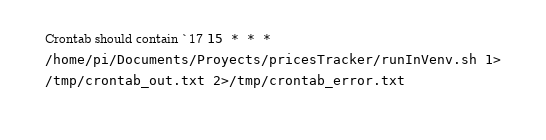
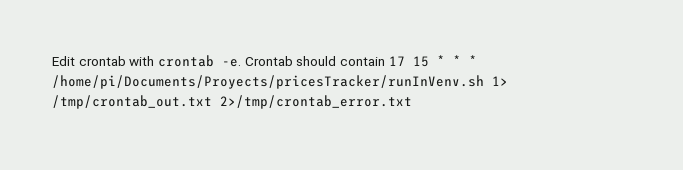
(45, 38) none -> [52,55,241,67] Edit crontab with crontab -e.
[182,34,203,43] `17 -> [388,56,405,66] 17

